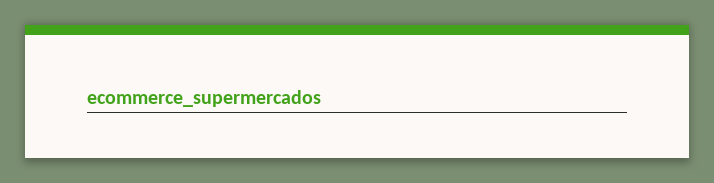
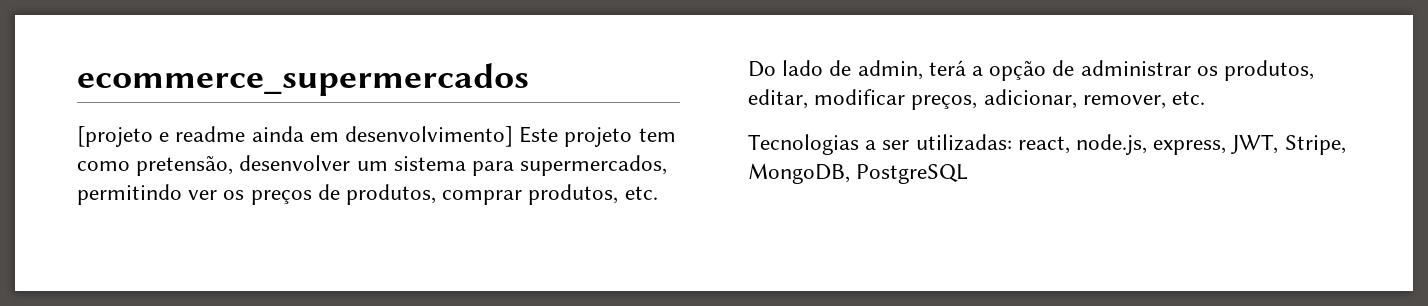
(321, 98) none -> [77,126,676,147] [77,155,668,176] [77,184,658,205] [748,60,1315,81] [748,89,1206,110] [748,134,1346,155] [748,163,969,184] // [projeto e readme ainda em desenvolvimento] Este projeto tem como pretensão, desenvolver um sistema para supermercados, permitindo ver os preços de produtos, comprar produtos, etc. Do lado de admin, terá a opção de administrar os produtos, editar, modificar preços, adicionar, remover, etc. // Tecnologias a ser utilizadas: react, node.js, express, JWT, Stripe, MongoDB, PostgreSQL

